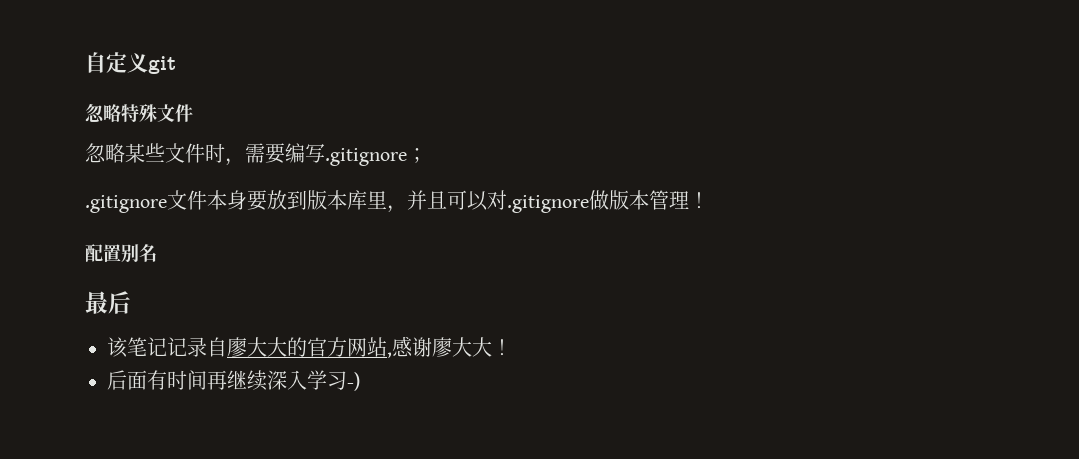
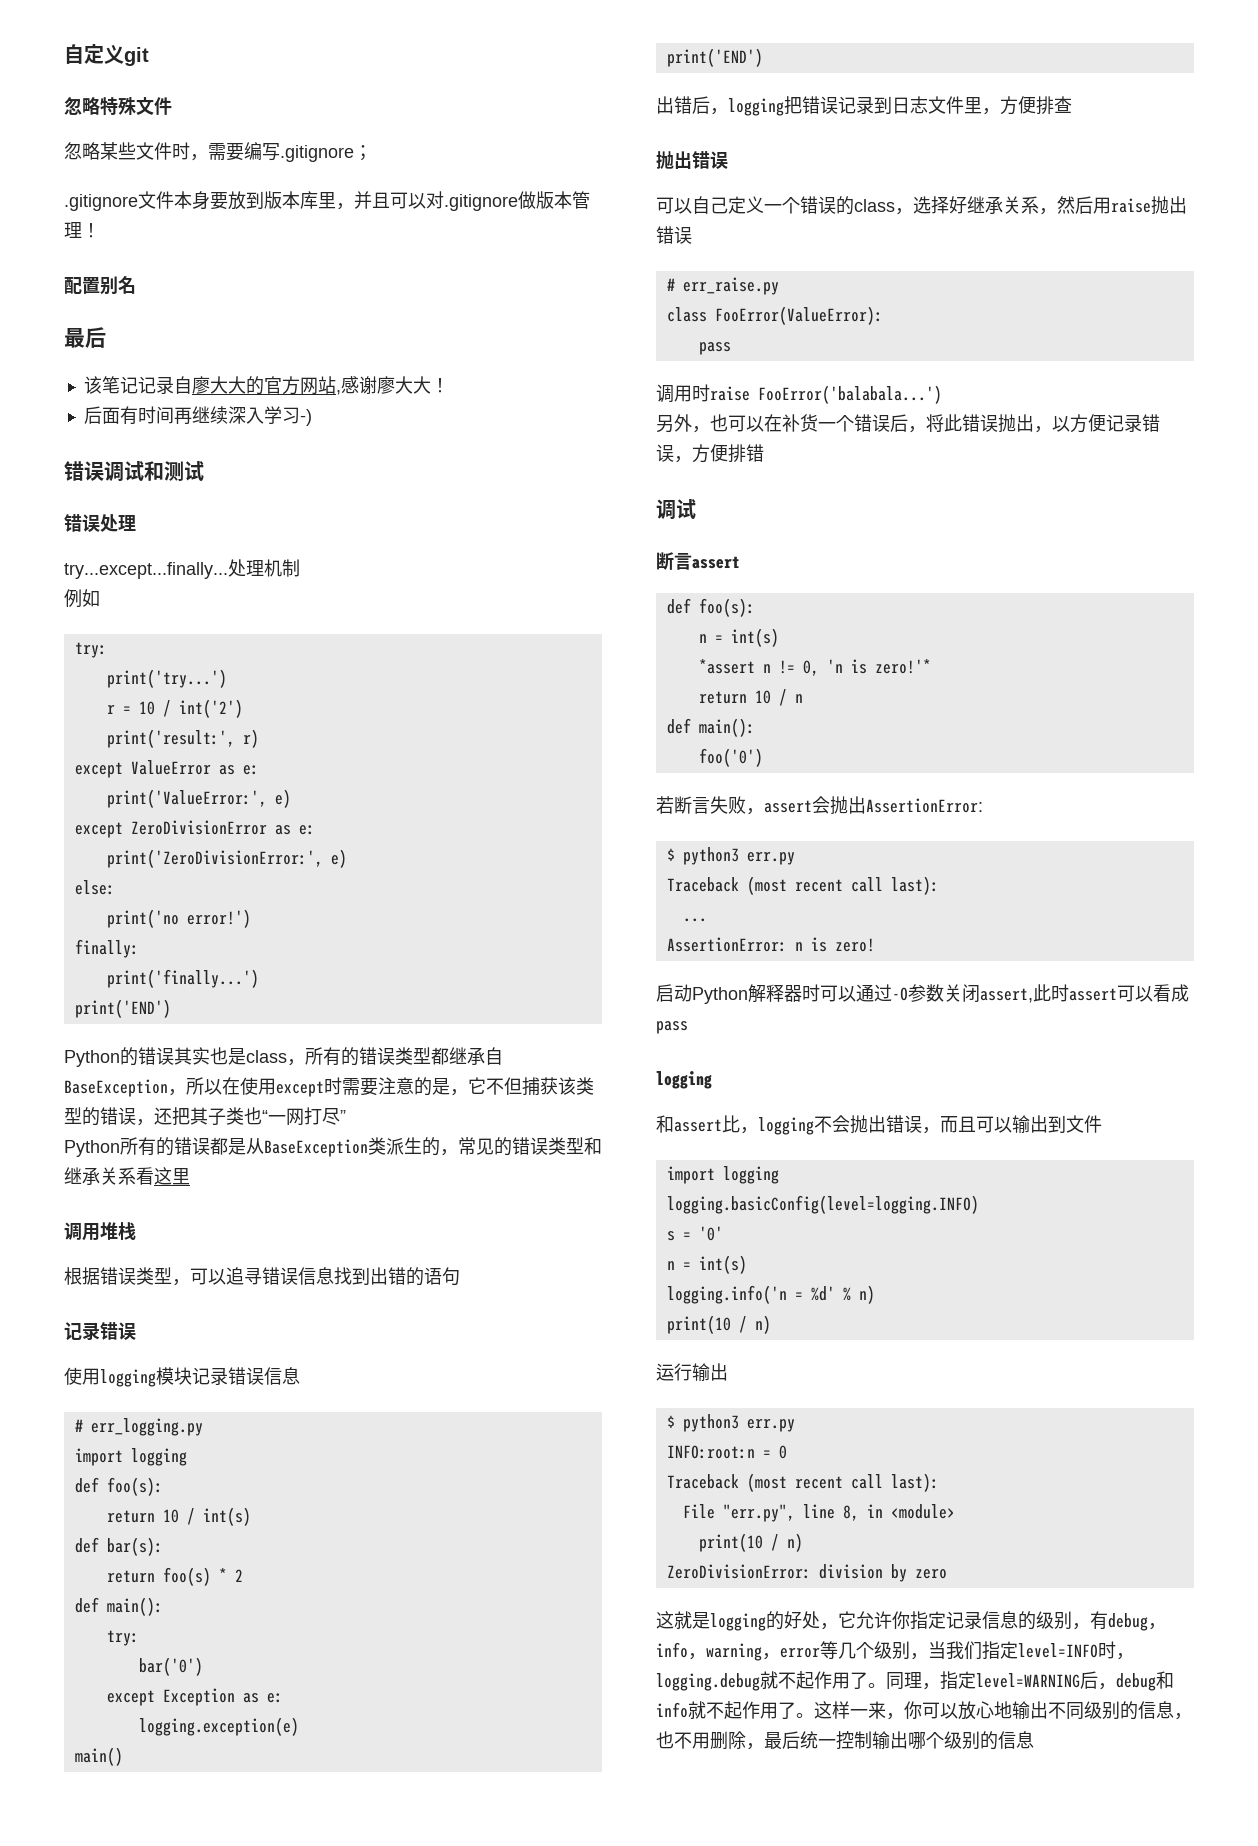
(360, 381) none -> [64,461,204,482] [64,514,136,532] [64,559,300,579] [64,589,100,608] [74,642,107,658] [106,669,227,688] [106,699,243,718] [106,729,259,748] [74,760,259,778] [106,789,291,808] [74,820,315,838] [106,849,347,868] [74,880,115,895] [106,909,251,928] [74,939,139,958] [106,969,259,988] [74,999,171,1018] [64,1047,503,1067] [64,1077,594,1097] [64,1107,346,1126] [64,1137,602,1157] [64,1167,190,1185] [64,1222,136,1241] [64,1267,460,1286] [64,1322,136,1341] [64,1367,300,1387] [74,1418,203,1436] [74,1448,187,1466] [74,1477,163,1496] [106,1507,251,1526] [74,1537,163,1556] [106,1567,243,1586] [74,1597,163,1616] [106,1630,139,1646] [138,1657,203,1676] [106,1688,283,1706] [138,1717,299,1736] [74,1747,123,1766] [666,48,763,67] [656,96,1072,116] [656,151,728,169] [656,196,1187,215] [656,226,692,244] [666,277,779,295] [666,306,883,325] [698,342,731,355] [656,384,942,404] [656,414,1160,433] [656,444,764,463] [656,499,696,520] [656,552,740,570] [666,598,755,617] [698,628,779,647] [698,659,931,676] [698,689,803,706] [666,718,755,737] [698,748,763,767] [656,796,983,815] [666,847,795,865] [666,876,939,895] [682,918,707,922] [666,937,875,952] [656,984,1189,1004] [656,1021,688,1034] [656,1071,712,1089] [656,1115,1102,1135] [666,1166,779,1184] [666,1195,979,1214] [666,1226,723,1241] [666,1255,747,1274] [666,1285,875,1304] [666,1315,771,1334] [656,1363,728,1382] [666,1414,795,1432] [666,1445,787,1459] [666,1473,939,1492] [682,1504,955,1522] [698,1533,803,1552] [666,1564,947,1582] [656,1611,1166,1631] [656,1641,1134,1661] [656,1671,1174,1691] [656,1701,1192,1720] [656,1731,1034,1750] // 错误调试和测试 // 错误处理 // try...except...finally...处理机制 // 例如 // try: // print('try...') // r = 10 / int('2') // print('result:', r) // except ValueError as e: // print('ValueError:', e) // except ZeroDivisionError as e: // print('ZeroDivisionError:', e) // else: // print('no error!') // finally: // print('finally...') // print('END') // Python的错误其实也是class，所有的错误类型都继承自BaseException，所以在使用except时需要注意的是，它不但捕获该类型的错误，还把其子类也“一网打尽” // Python所有的错误都是从BaseException类派生的，常见的错误类型和继承关系看这里 // 调用堆栈 // 根据错误类型，可以追寻错误信息找到出错的语句 // 记录错误 // 使用logging模块记录错误信息 // # err_logging.py // import logging // def foo(s): // return 10 / int(s) // def bar(s): // return foo(s) * 2 // def main(): // try: // bar('0') // except Exception as e: // logging.exception(e) // main() // print('END') // 出错后，logging把错误记录到日志文件里，方便排查 // 抛出错误 // 可以自己定义一个错误的class，选择好继承关系，然后用raise抛出错误 // # err_raise.py // class FooError(ValueError): // pass // 调用时raise FooError('balabala...') // 另外，也可以在补货一个错误后，将此错误抛出，以方便记录错误，方便排错 // 调试 // 断言assert // def foo(s): // n = int(s) // *assert n != 0, 'n is zero!'* // return 10 / n // def main(): // foo('0') // 若断言失败，assert会抛出AssertionError: // $ python3 err.py // Traceback (most recent call last): // ... // AssertionError: n is zero! // 启动Python解释器时可以通过-O参数关闭assert,此时assert可以看成pass // logging // 和assert比，logging不会抛出错误，而且可以输出到文件 // import logging // logging.basicConfig(level=logging.INFO) // s = '0' // n = int(s) // logging.info('n = %d' % n) // print(10 / n) // 运行输出 // $ python3 err.py // INFO:root:n = 0 // Traceback (most recent call last): // File "err.py", line 8, in <module> // print(10 / n) // ZeroDivisionError: division by zero // 这就是logging的好处，它允许你指定记录信息的级别，有debug，info，warning，error等几个级别，当我们指定level=INFO时，logging.debug就不起作用了。同理，指定level=WARNING后，debug和info就不起作用了。这样一来，你可以放心地输出不同级别的信息，也不用删除，最后统一控制输出哪个级别的信息

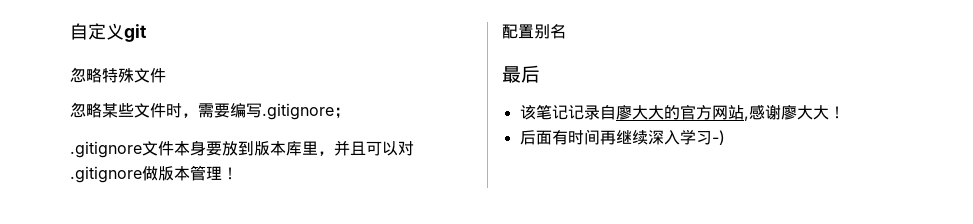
[64,461,204,482] [64,514,136,532] [64,559,300,579] [64,589,100,608] [74,642,107,658] [106,669,227,688] [106,699,243,718] [106,729,259,748] [74,760,259,778] [106,789,291,808] [74,820,315,838] [106,849,347,868] [74,880,115,895] [106,909,251,928] [74,939,139,958] [106,969,259,988] [74,999,171,1018] [64,1047,503,1067] [64,1077,594,1097] [64,1107,346,1126] [64,1137,602,1157] [64,1167,190,1185] [64,1222,136,1241] [64,1267,460,1286] [64,1322,136,1341] [64,1367,300,1387] [74,1418,203,1436] [74,1448,187,1466] [74,1477,163,1496] [106,1507,251,1526] [74,1537,163,1556] [106,1567,243,1586] [74,1597,163,1616] [106,1630,139,1646] [138,1657,203,1676] [106,1688,283,1706] [138,1717,299,1736] [74,1747,123,1766] [666,48,763,67] [656,96,1072,116] [656,151,728,169] [656,196,1187,215] [656,226,692,244] [666,277,779,295] [666,306,883,325] [698,342,731,355] [656,384,942,404] [656,414,1160,433] [656,444,764,463] [656,499,696,520] [656,552,740,570] [666,598,755,617] [698,628,779,647] [698,659,931,676] [698,689,803,706] [666,718,755,737] [698,748,763,767] [656,796,983,815] [666,847,795,865] [666,876,939,895] [682,918,707,922] [666,937,875,952] [656,984,1189,1004] [656,1021,688,1034] [656,1071,712,1089] [656,1115,1102,1135] [666,1166,779,1184] [666,1195,979,1214] [666,1226,723,1241] [666,1255,747,1274] [666,1285,875,1304] [666,1315,771,1334] [656,1363,728,1382] [666,1414,795,1432] [666,1445,787,1459] [666,1473,939,1492] [682,1504,955,1522] [698,1533,803,1552] [666,1564,947,1582] [656,1611,1166,1631] [656,1641,1134,1661] [656,1671,1174,1691] [656,1701,1192,1720] [656,1731,1034,1750] // 错误调试和测试 // 错误处理 // try...except...finally...处理机制 // 例如 // try: // print('try...') // r = 10 / int('2') // print('result:', r) // except ValueError as e: // print('ValueError:', e) // except ZeroDivisionError as e: // print('ZeroDivisionError:', e) // else: // print('no error!') // finally: // print('finally...') // print('END') // Python的错误其实也是class，所有的错误类型都继承自BaseException，所以在使用except时需要注意的是，它不但捕获该类型的错误，还把其子类也“一网打尽” // Python所有的错误都是从BaseException类派生的，常见的错误类型和继承关系看这里 // 调用堆栈 // 根据错误类型，可以追寻错误信息找到出错的语句 // 记录错误 // 使用logging模块记录错误信息 // # err_logging.py // import logging // def foo(s): // return 10 / int(s) // def bar(s): // return foo(s) * 2 // def main(): // try: // bar('0') // except Exception as e: // logging.exception(e) // main() // print('END') // 出错后，logging把错误记录到日志文件里，方便排查 // 抛出错误 // 可以自己定义一个错误的class，选择好继承关系，然后用raise抛出错误 // # err_raise.py // class FooError(ValueError): // pass // 调用时raise FooError('balabala...') // 另外，也可以在补货一个错误后，将此错误抛出，以方便记录错误，方便排错 // 调试 // 断言assert // def foo(s): // n = int(s) // *assert n != 0, 'n is zero!'* // return 10 / n // def main(): // foo('0') // 若断言失败，assert会抛出AssertionError: // $ python3 err.py // Traceback (most recent call last): // ... // AssertionError: n is zero! // 启动Python解释器时可以通过-O参数关闭assert,此时assert可以看成pass // logging // 和assert比，logging不会抛出错误，而且可以输出到文件 // import logging // logging.basicConfig(level=logging.INFO) // s = '0' // n = int(s) // logging.info('n = %d' % n) // print(10 / n) // 运行输出 // $ python3 err.py // INFO:root:n = 0 // Traceback (most recent call last): // File "err.py", line 8, in <module> // print(10 / n) // ZeroDivisionError: division by zero // 这就是logging的好处，它允许你指定记录信息的级别，有debug，info，warning，error等几个级别，当我们指定level=INFO时，logging.debug就不起作用了。同理，指定level=WARNING后，debug和info就不起作用了。这样一来，你可以放心地输出不同级别的信息，也不用删除，最后统一控制输出哪个级别的信息 -> (725, 137) none

